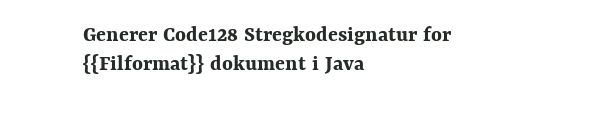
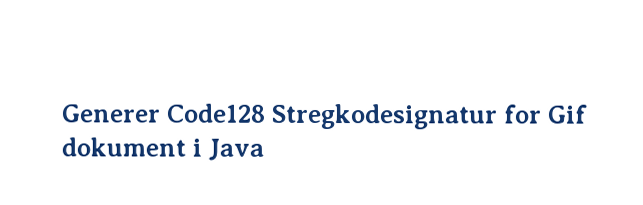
[83,54,204,74] {{Filformat}} -> [547,104,588,124] Gif

